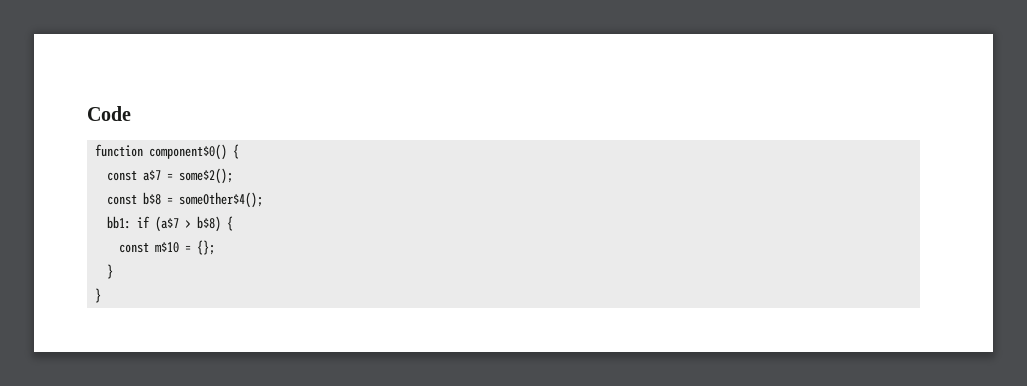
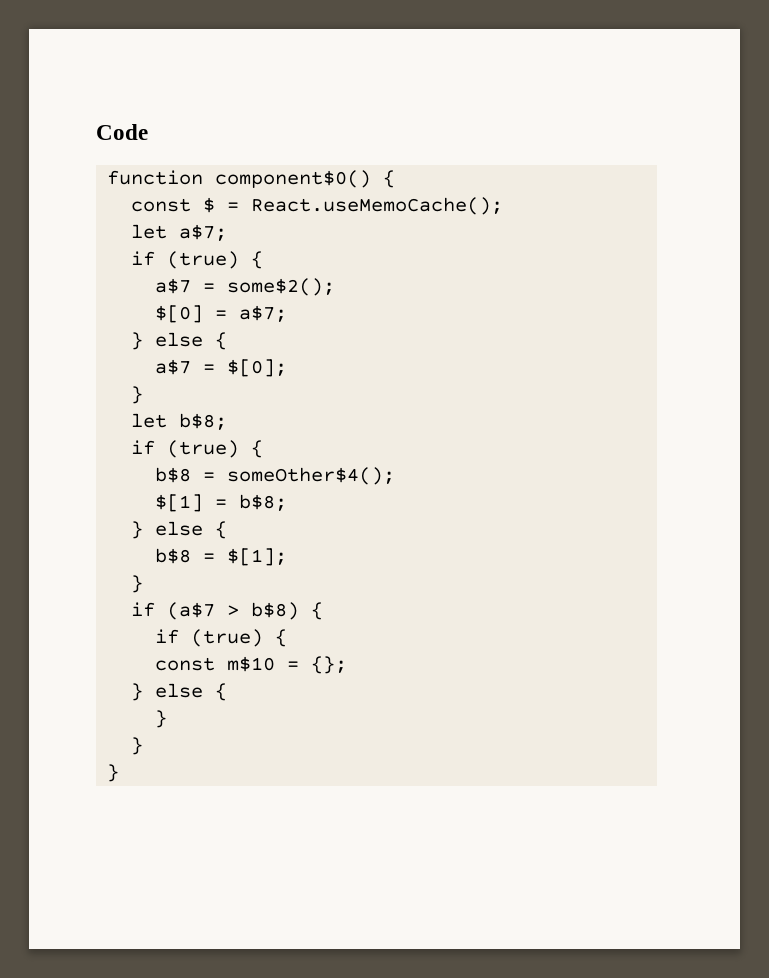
[143,168,234,184] [107,192,264,208] [107,216,132,229] a$7 = some$2(); // const b$8 = someOther$4(); // bb1: -> [203,197,504,215] [131,224,228,241] [131,251,264,269] [155,278,336,296] [155,305,288,323] [131,332,228,350] [155,359,288,377] [131,386,144,404] [131,413,228,430] [131,440,264,458] [155,467,396,485] [155,494,288,512] [131,521,228,539] [155,548,288,566] [131,575,144,593] $ = React.useMemoCache(); // let a$7; // if (true) { // a$7 = some$2(); // $[0] = a$7; // } else { // a$7 = $[0]; // } // let b$8; // if (true) { // b$8 = someOther$4(); // $[1] = b$8; // } else { // b$8 = $[1]; // } //
(234, 223) none -> [155,629,288,647] // if (true) {
[95,288,102,303] // } -> [155,683,228,701] [155,710,168,728] [131,737,144,755] [107,764,120,782] else { // } // } // }

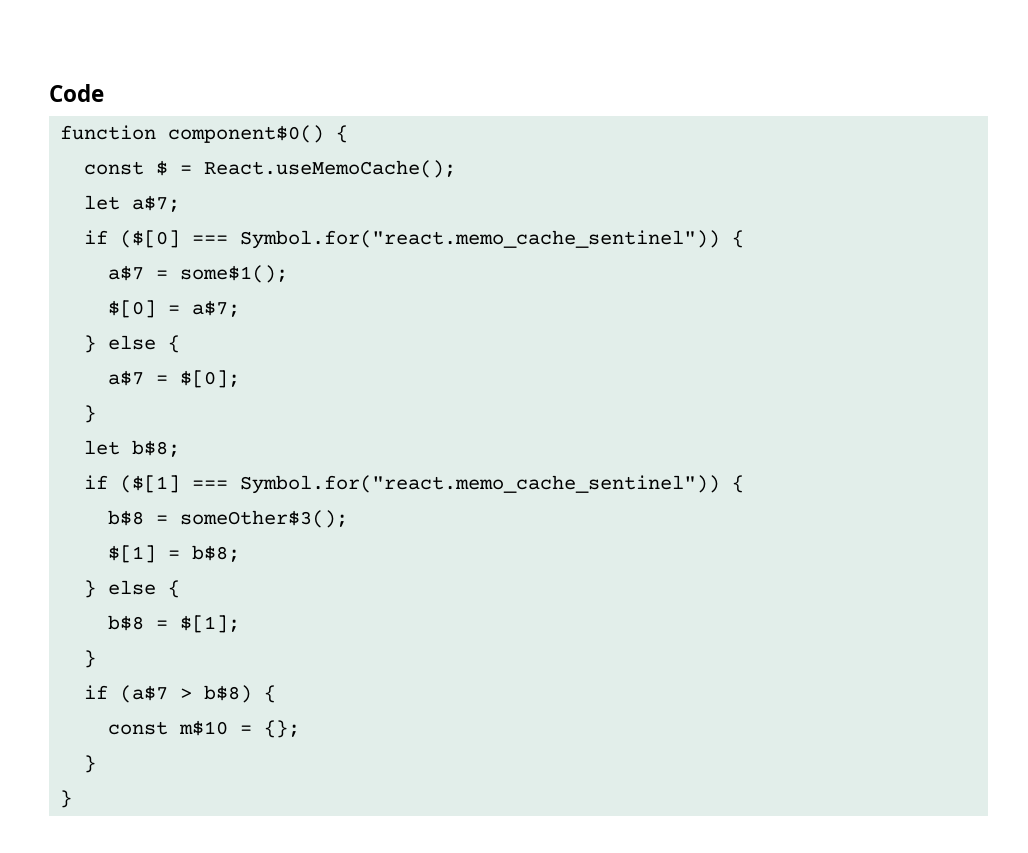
[167,251,264,269] [155,278,336,296] (true) { // a$7 = some$2(); -> [120,230,745,249] [108,265,289,283] ($[0] === Symbol.for("react.memo_cache_sentinel")) { // a$7 = some$1();
[167,440,264,458] [155,467,396,485] (true) { // b$8 = someOther$4(); -> [120,475,745,494] [108,510,349,528] ($[1] === Symbol.for("react.memo_cache_sentinel")) { // b$8 = someOther$3();
[155,629,288,647] // if (true) { -> (277, 694) none
[155,683,228,701] [155,710,168,728] [131,737,144,755] [107,764,120,782] else { // } // } // } -> [60,790,73,808] // }

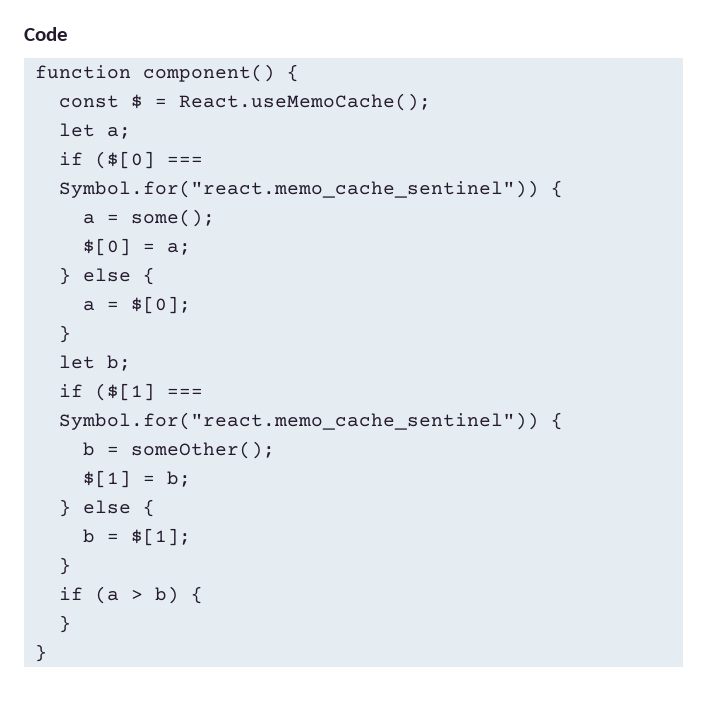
[168,125,325,143] component$0() -> [142,64,275,82] component()
[132,195,181,212] a$7; -> [106,127,131,139] a;
[108,265,289,283] a$7 = some$1(); -> [82,209,215,227] a = some();
[192,300,241,317] [84,335,181,353] [108,370,145,386] a$7; // } else { // a$7 -> [166,243,191,255] [58,267,155,285] [82,301,95,311] a; // } else { // a
[132,440,181,457] b$8; -> [106,355,131,371] b;
[108,510,349,528] b$8 = someOther$3(); -> [82,441,275,459] b = someOther();
[192,545,241,562] [84,580,181,598] [108,615,145,631] b$8; // } else { // b$8 -> [166,471,191,487] [58,499,155,517] [82,529,95,543] b; // } else { // b
[120,685,277,703] [108,720,301,738] (a$7 > b$8) { // const m$10 = {}; -> [94,586,203,604] (a > b) {

